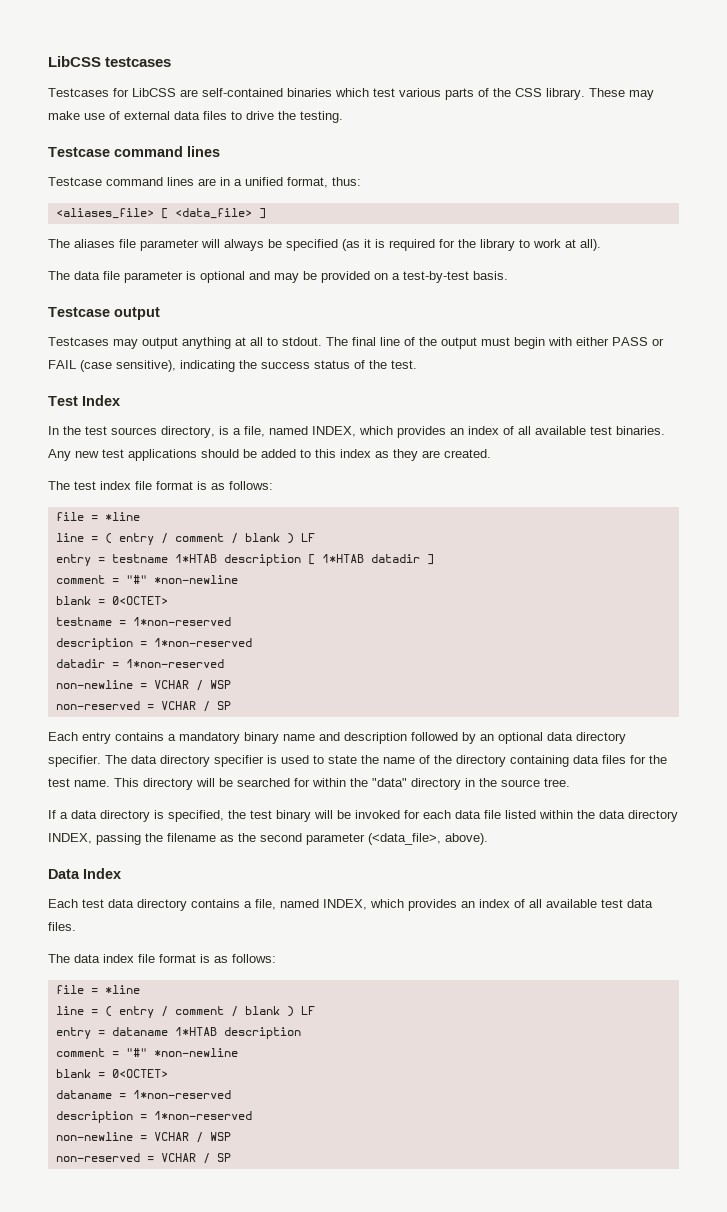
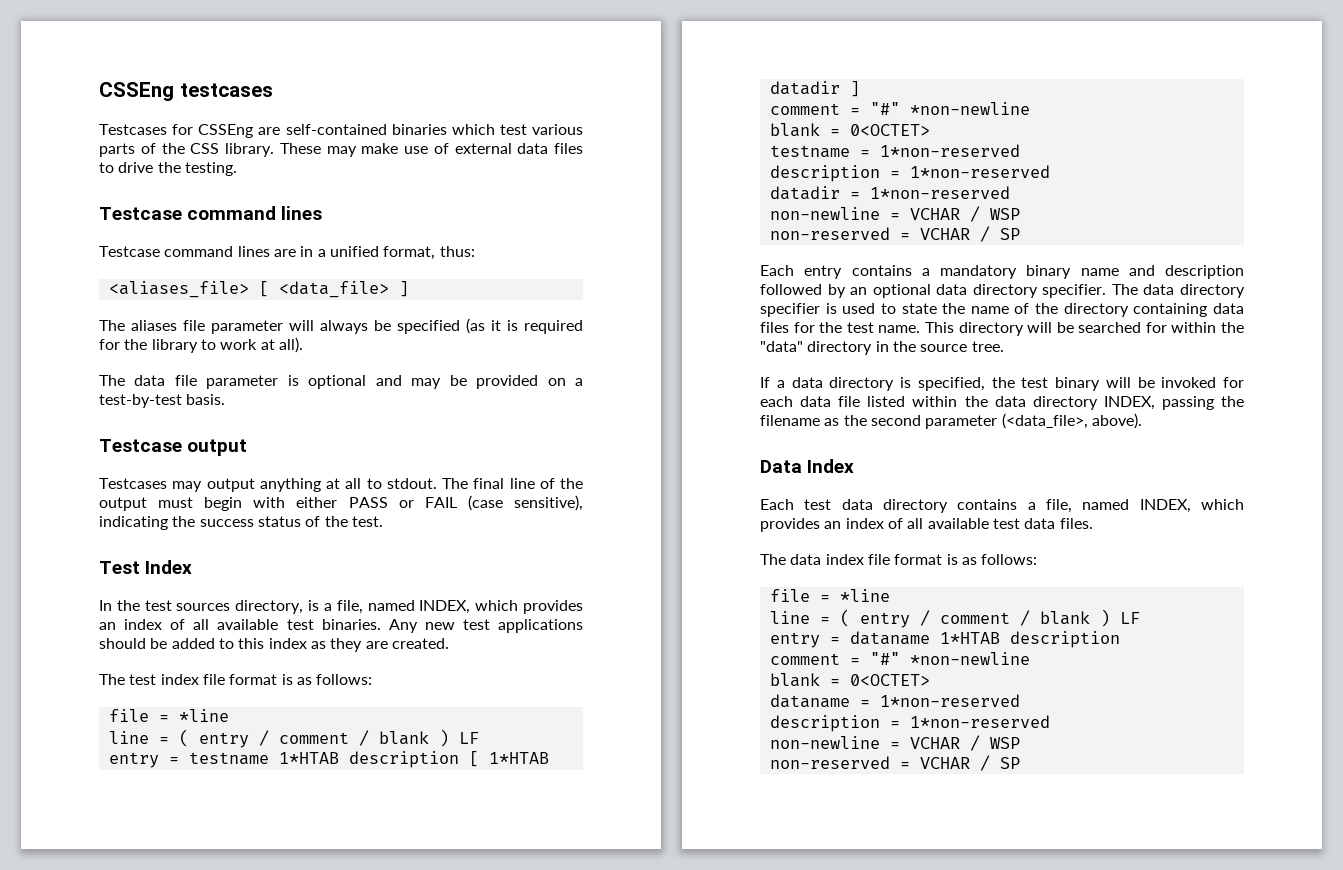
[48,56,101,67] LibCSS -> [99,82,174,101] CSSEng
[132,88,176,97] LibCSS -> [198,124,254,138] CSSEng

